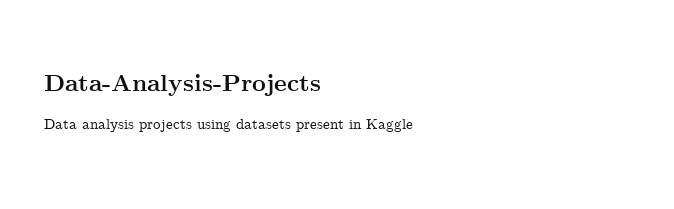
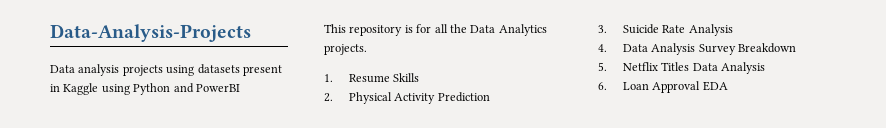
(413, 125) none -> [101,83,240,95] [324,24,547,36] [324,44,367,55] [324,73,420,83] [324,92,490,104] [598,24,733,36] [598,43,797,55] [598,62,766,74] [598,81,728,93] using Python and PowerBI // This repository is for all the Data Analytics projects. // 1. Resume Skills // 2. Physical Activity Prediction // 3. Suicide Rate Analysis // 4. Data Analysis Survey Breakdown // 5. Netflix Titles Data Analysis // 6. Loan Approval EDA

